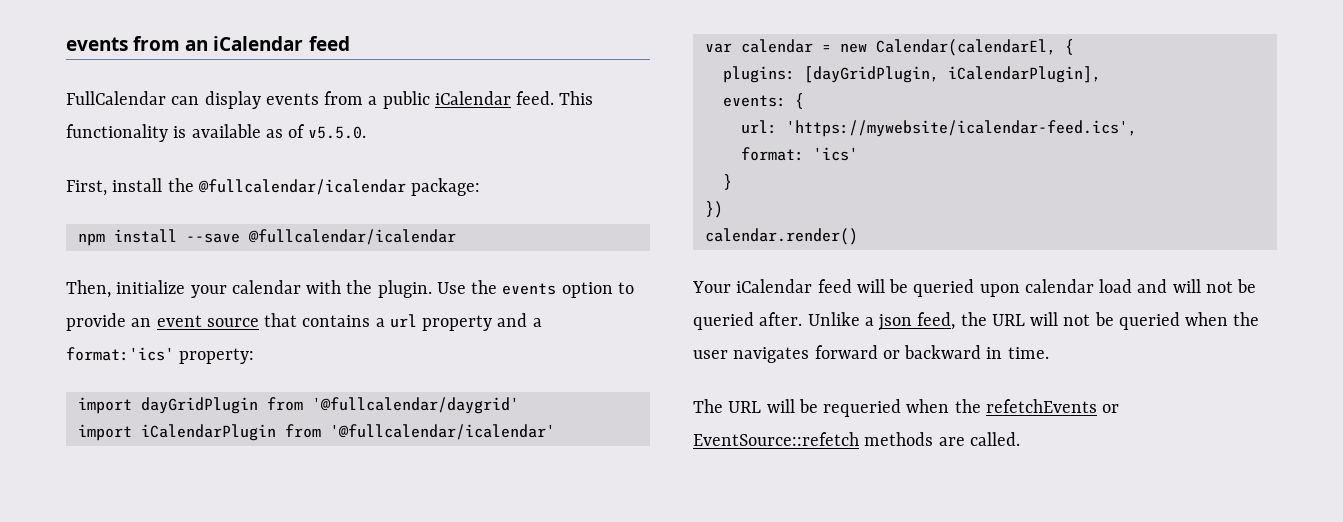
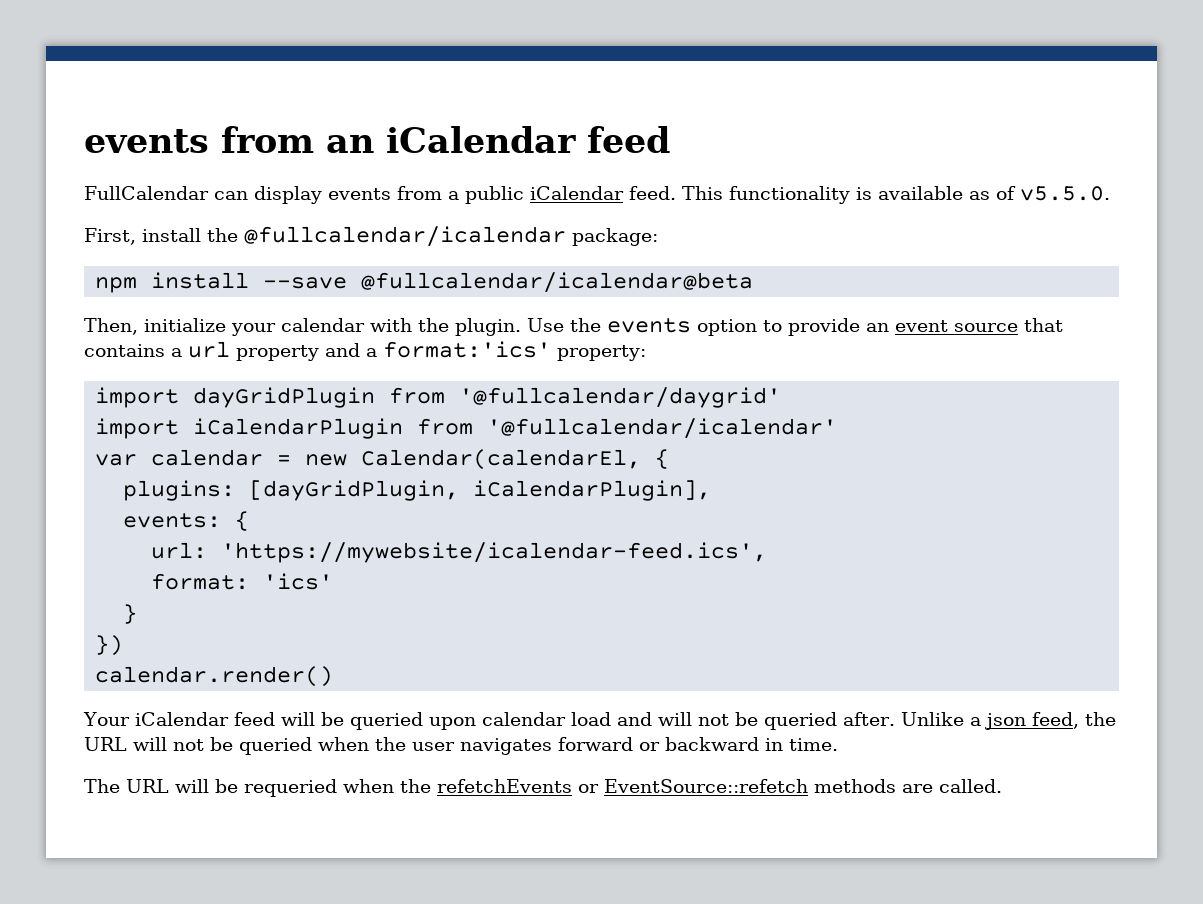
[247,229,456,245] @fullcalendar/icalendar -> [361,272,754,293] @fullcalendar/icalendar@beta

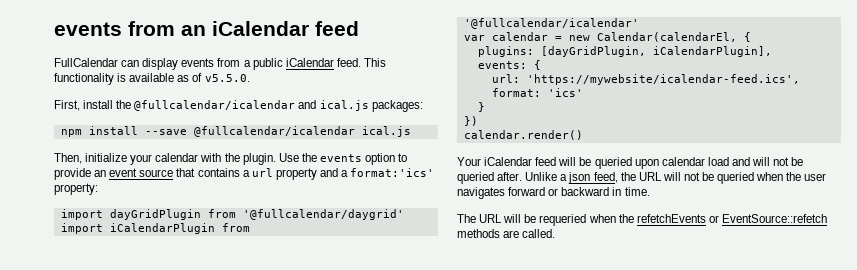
[572,228,658,246] package: -> [298,100,423,112] and ical.js packages:
[361,272,754,293] @fullcalendar/icalendar@beta -> [193,126,411,137] @fullcalendar/icalendar ical.js

